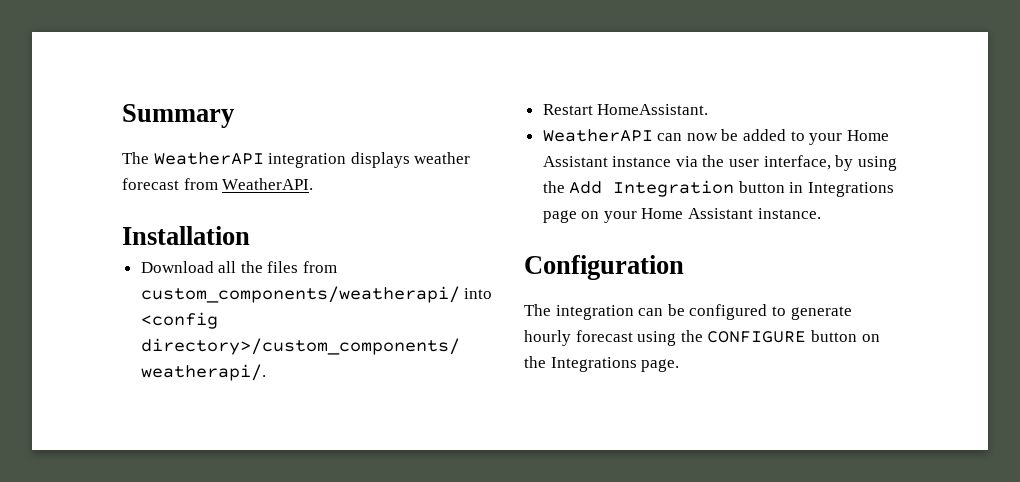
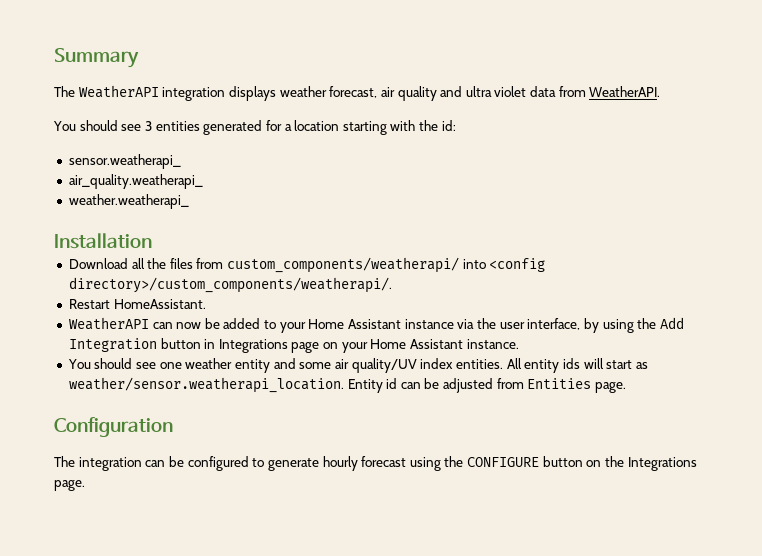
[122,178,314,190] forecast from WeatherAPI. -> [329,86,661,101] [53,120,456,135] [68,154,181,169] [68,174,203,189] [68,194,189,209] forecast, air quality and ultra violet data from WeatherAPI. // You should see 3 entities generated for a location starting with the id: // sensor.weatherapi_ // air_quality.weatherapi_ // weather.weatherapi_
(821, 213) none -> [67,358,648,373] [68,377,627,393] // You should see one weather entity and some air quality/UV index entities. All entity ids will start as weather/sensor.weatherapi_location. Entity id can be adjusted from Entities page.

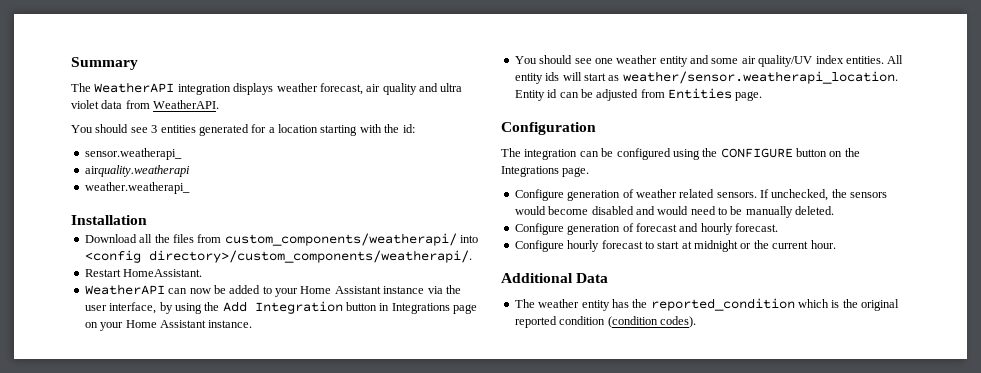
[68,174,203,189] air_quality.weatherapi_ -> [84,165,190,177] airquality.weatherapi
[252,456,407,471] to generate hourly forecast -> (671, 154) none
(85, 485) none -> [514,189,888,201] [514,206,835,218] [514,223,778,235] [514,240,836,252] [501,273,609,283] [514,298,900,311] [514,316,696,328] // Configure generation of weather related sensors. If unchecked, the sensors would become disabled and would need to be manually deleted. // Configure generation of forecast and hourly forecast. // Configure hourly forecast to start at midnight or the current hour. // Additional Data // The weather entity has the reported_condition which is the original reported condition (condition codes).

